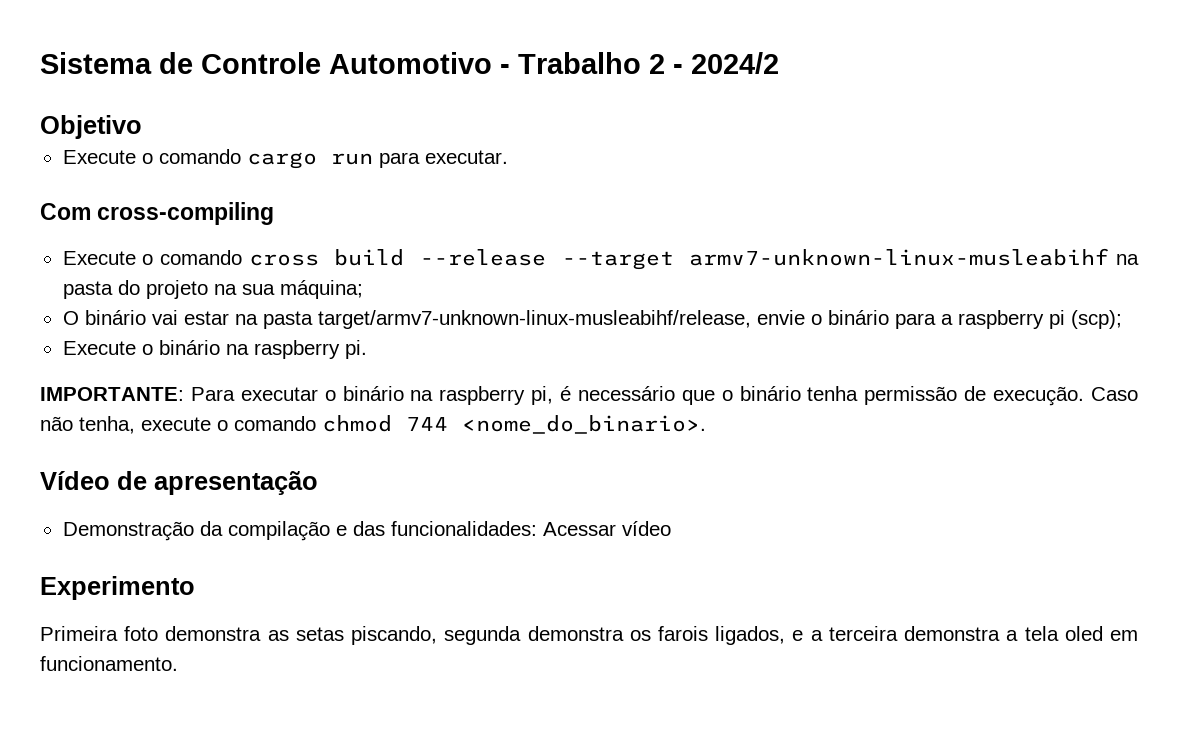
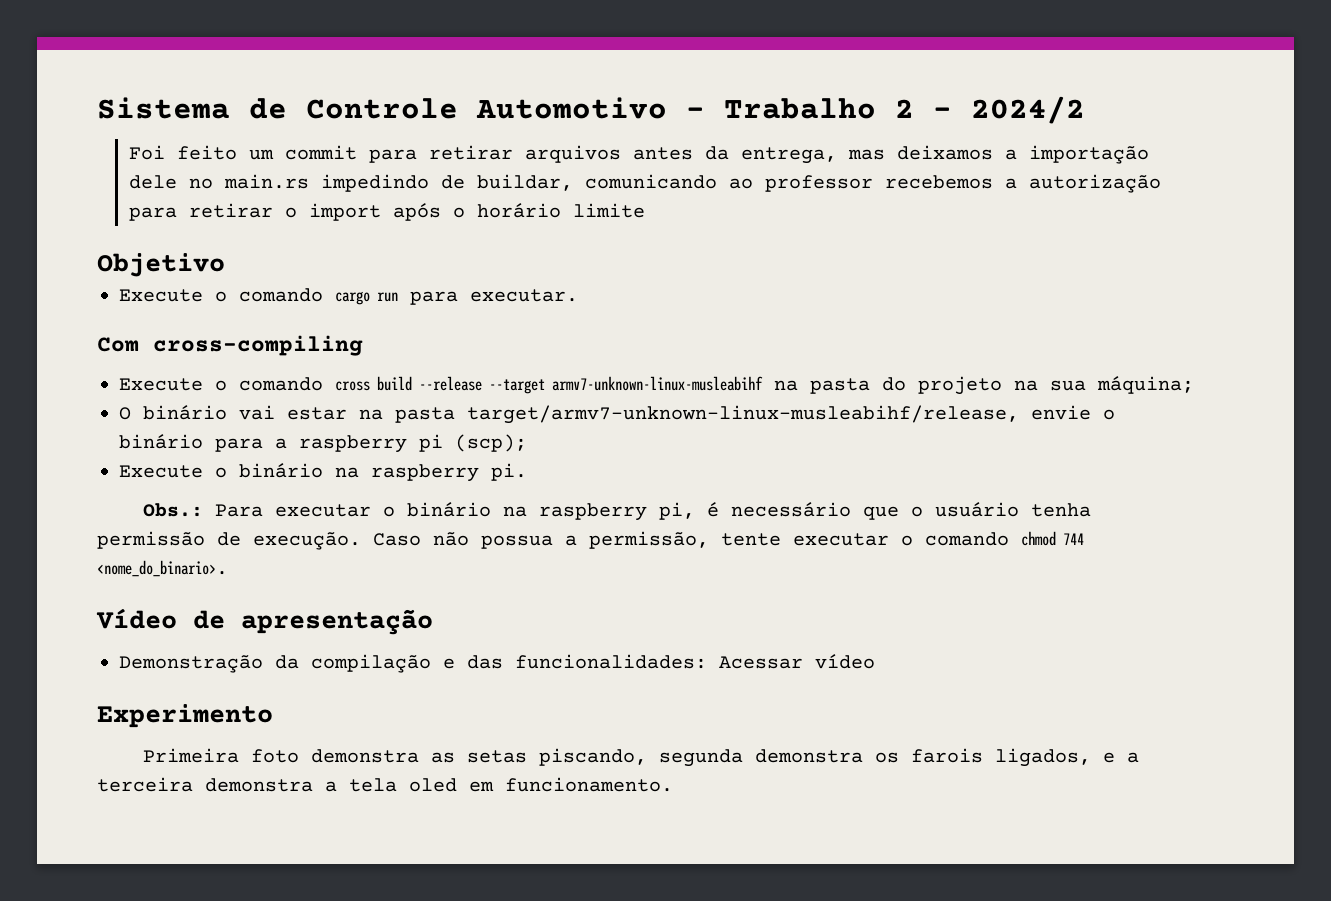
(779, 63) none -> [128,145,1149,164] [128,174,1161,193] [128,203,645,221] // Foi feito um commit para retirar arquivos antes da entrega, mas deixamos a importação dele no main.rs impedindo de buildar, comunicando ao professor recebemos a autorização para retirar o import após o horário limite
[40,387,184,401] IMPORTANTE: -> [143,503,204,517] Obs.:
[739,386,801,401] binário -> [935,502,1020,517] usuário
[79,416,211,434] tenha, execute -> [481,531,889,549] possua a permissão, tente executar

